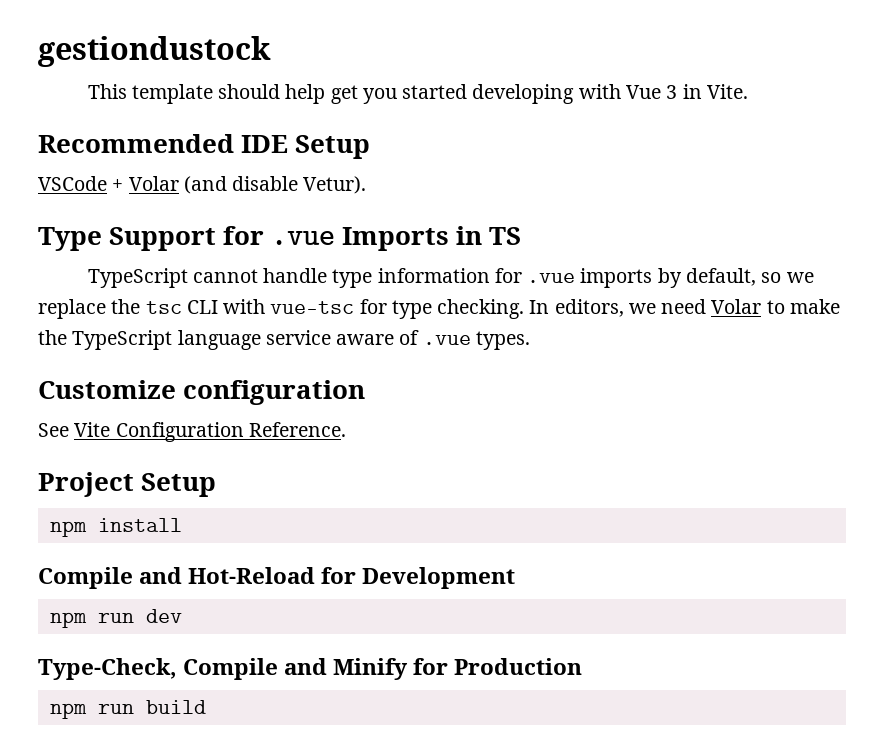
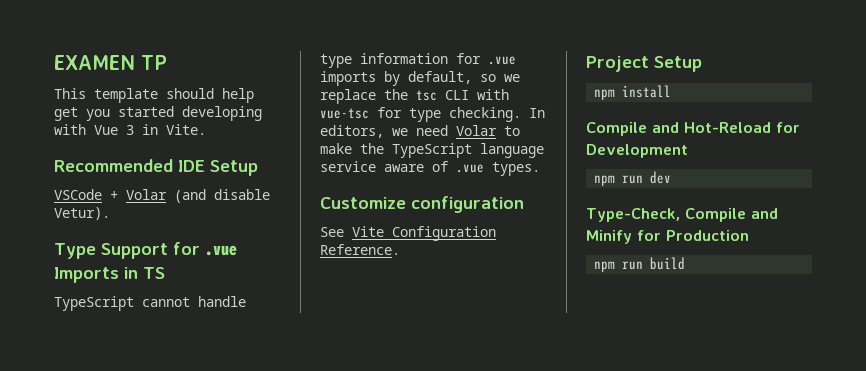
[38,36,271,67] gestiondustock -> [54,55,167,70] EXAMEN TP

